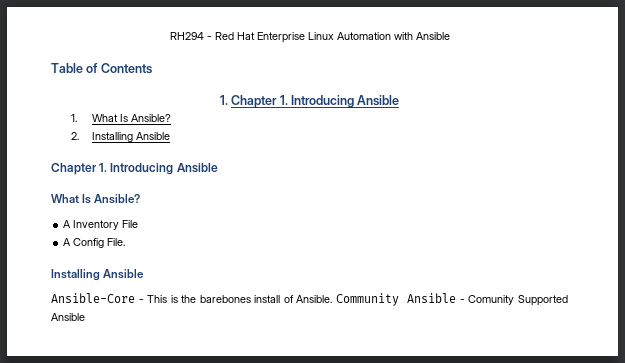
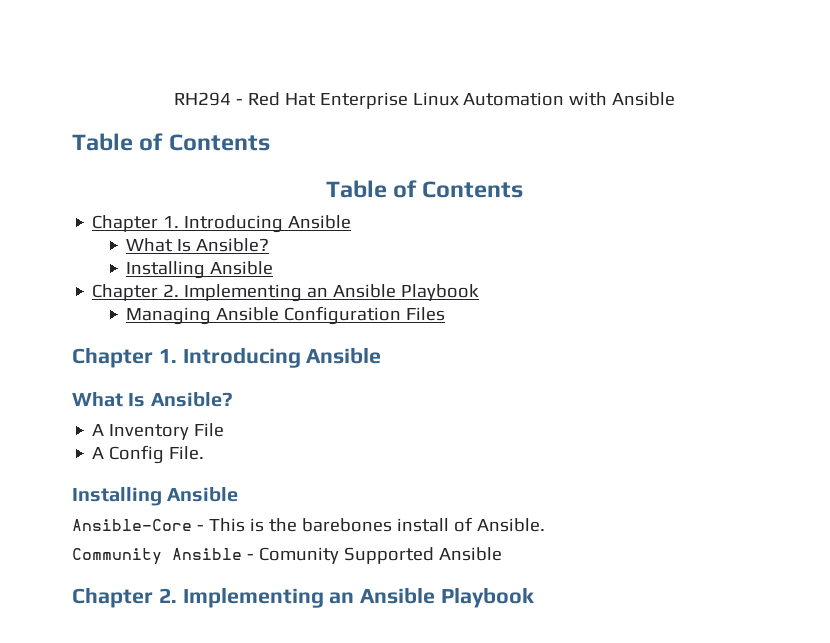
[219,95,400,108] [71,114,171,122] [71,132,170,142] 1. Chapter 1. Introducing Ansible // 1. What Is Ansible? // 2. Installing Ansible -> [325,180,524,198] [92,215,352,233] [126,238,270,252] [126,261,274,279] [92,284,480,302] [126,306,446,325] Table of Contents // Chapter 1. Introducing Ansible // What Is Ansible? // Installing Ansible // Chapter 2. Implementing an Ansible Playbook // Managing Ansible Configuration Files
(333, 299) none -> (545, 525) //
(85, 317) none -> [72,587,535,608] // Chapter 2. Implementing an Ansible Playbook

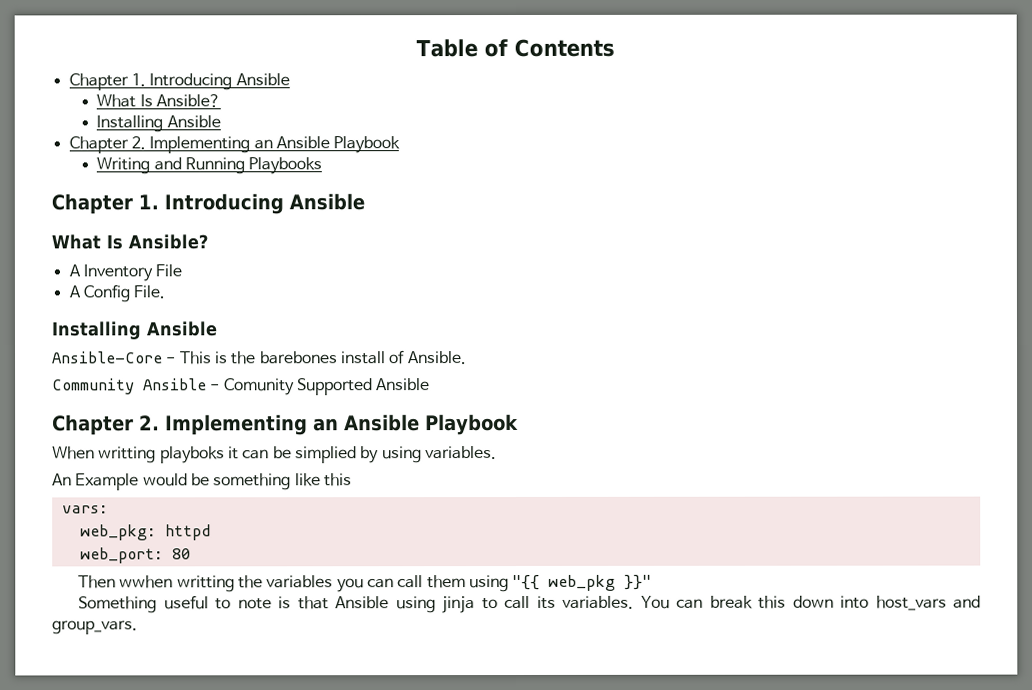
[173,92,676,109] [72,133,270,151] RH294 - Red Hat Enterprise Linux Automation with Ansible // Table of Contents // -> (416, 48) none
[126,306,446,325] Managing Ansible Configuration Files -> [96,157,323,175] Writing and Running Playbooks
(535, 597) none -> [52,446,497,464] [52,473,352,491] [61,505,109,514] [79,524,211,541] [79,547,191,564] [78,574,653,593] [78,595,982,614] [52,620,138,635] // When writting playboks it can be simplied by using variables. // An Example would be something like this // vars: // web_pkg: httpd // web_port: 80 // Then wwhen writting the variables you can call them using "{{ web_pkg }}" // Something useful to note is that Ansible using jinja to call its variables. You can break this down into host_vars and group_vars.

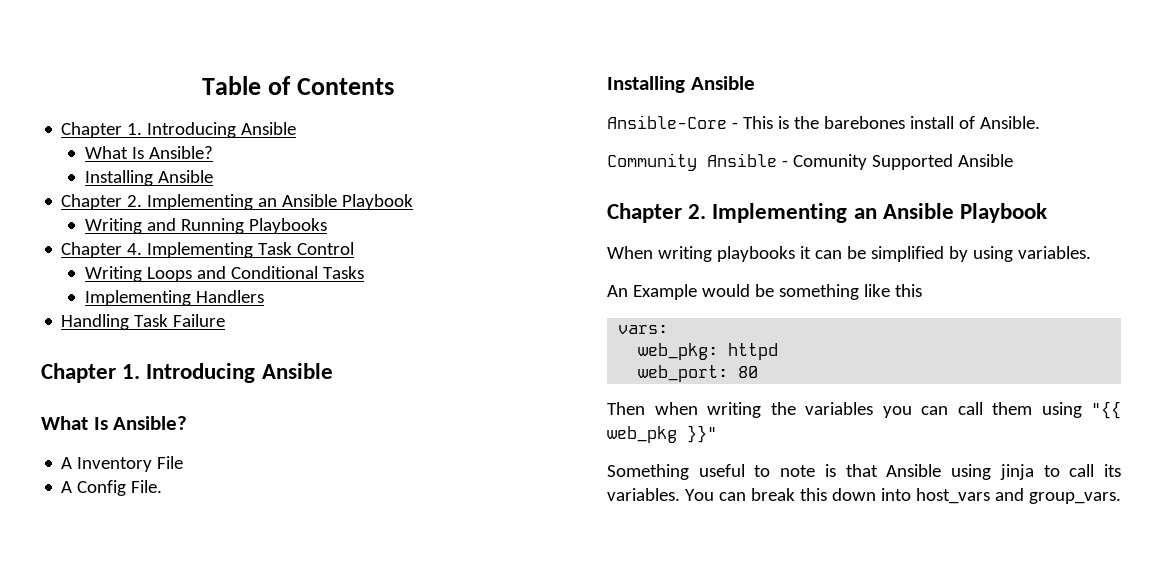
(323, 166) none -> [61,242,355,258] [84,266,364,282] [84,290,264,306] [61,314,226,330] // Chapter 4. Implementing Task Control // Writing Loops and Conditional Tasks // Implementing Handlers // Handling Task Failure
[98,446,225,464] writting playboks -> [657,246,795,262] writing playbooks
[294,446,357,464] simplied -> [870,246,944,262] simplified
[119,575,235,593] wwhen writting -> [654,402,761,418] when writing

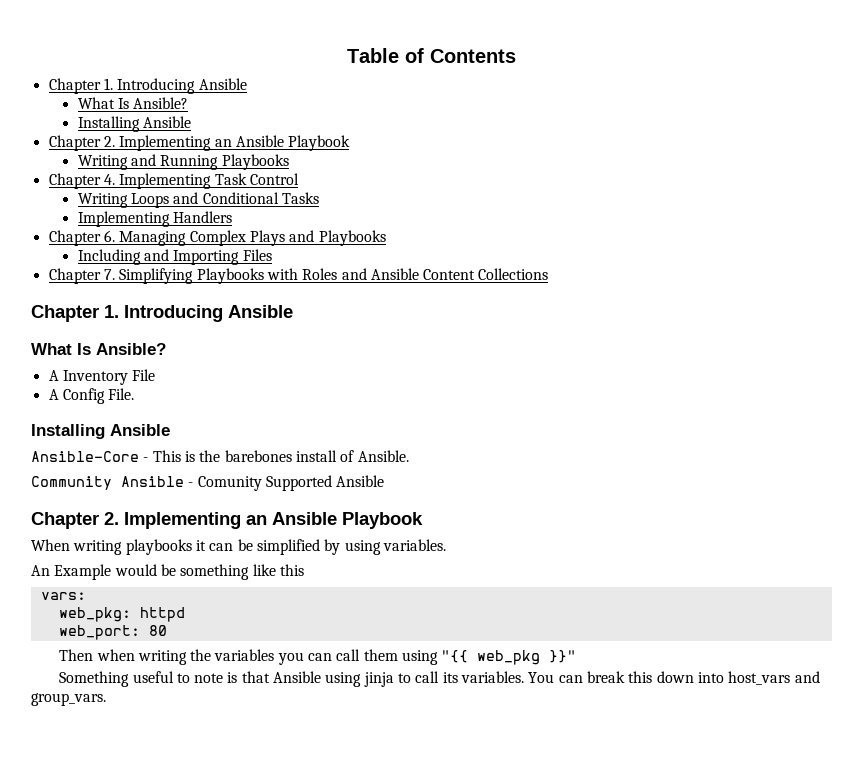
[61,314,226,330] Handling Task Failure -> [48,230,386,246] [77,249,272,265] [48,268,549,284] Chapter 6. Managing Complex Plays and Playbooks // Including and Importing Files // Chapter 7. Simplifying Playbooks with Roles and Ansible Content Collections

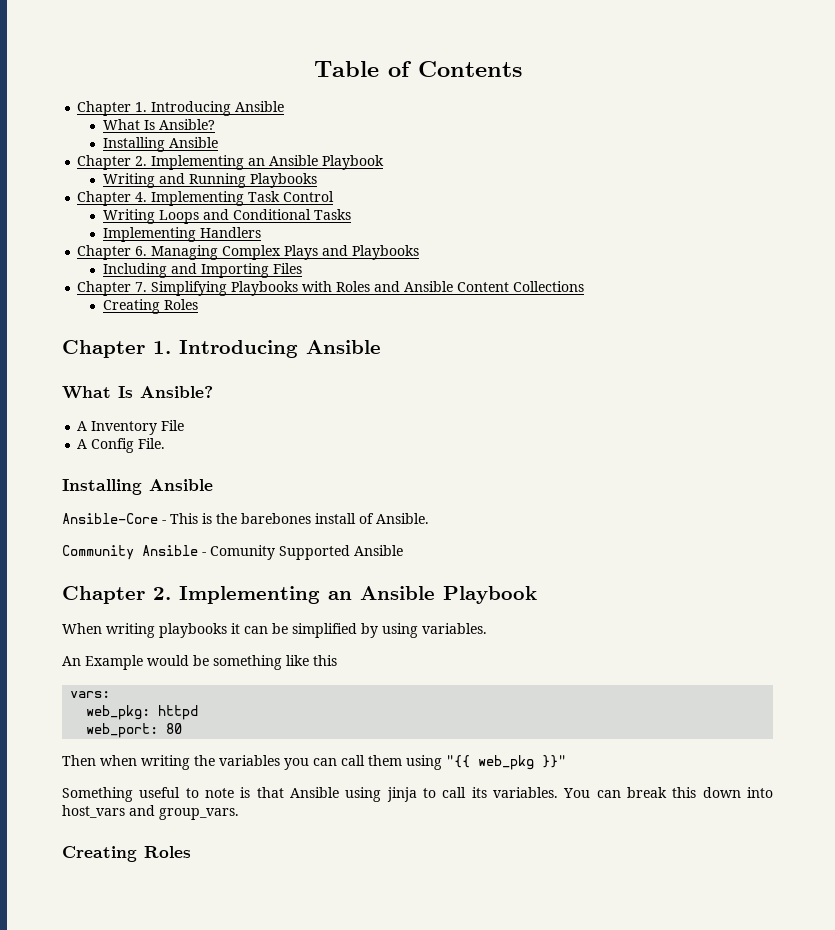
(549, 274) none -> [102,299,198,314] // Creating Roles
(106, 699) none -> [62,846,191,862] // Creating Roles

